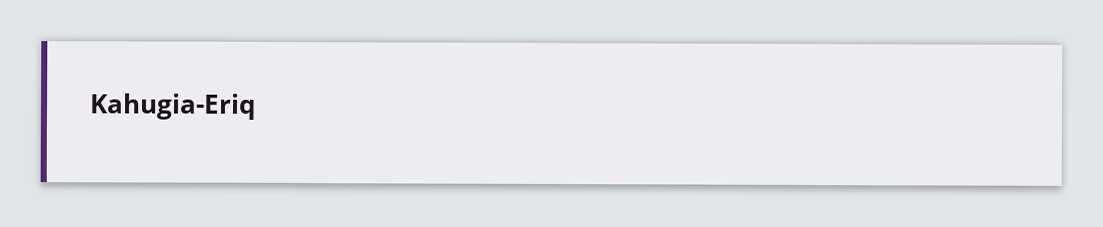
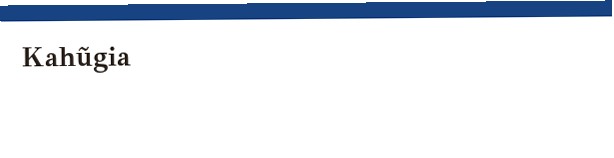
[89,93,256,120] Kahugia-Eriq -> [21,46,131,74] Kahũgia

